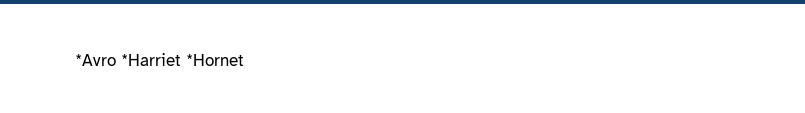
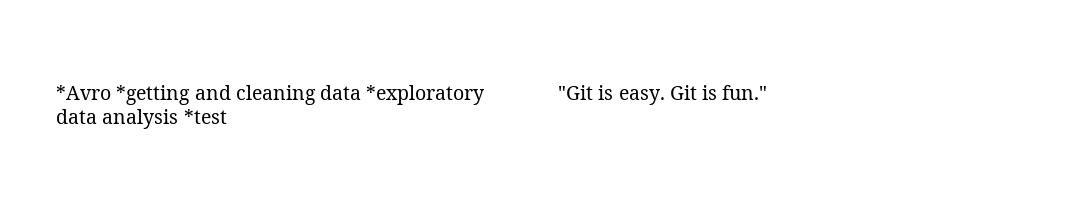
[121,53,244,66] *Harriet *Hornet -> [116,85,486,105] [56,109,227,129] [558,85,768,105] *getting and cleaning data *exploratory data analysis *test // "Git is easy. Git is fun."

